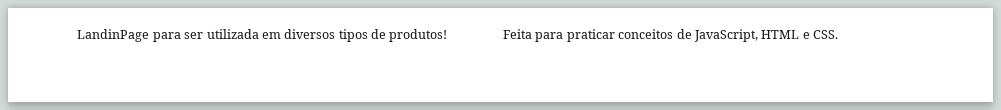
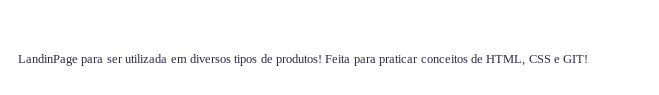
[693,29,838,42] JavaScript, HTML e CSS. -> [486,55,589,66] HTML, CSS e GIT!

